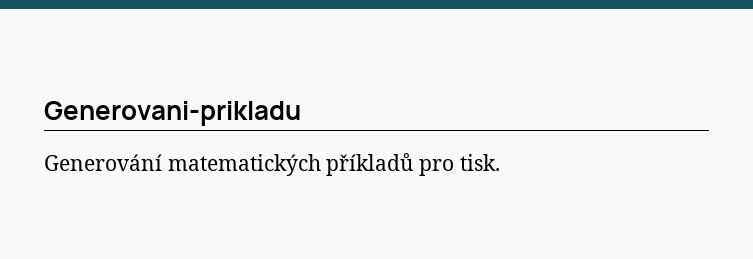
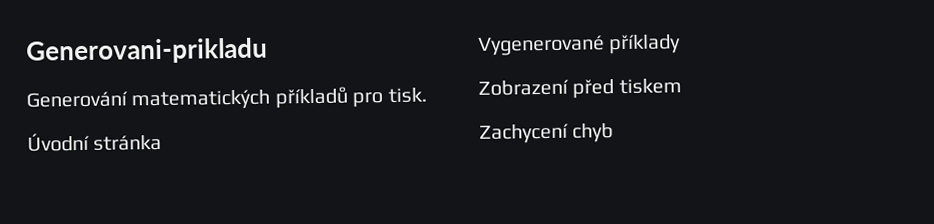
(500, 162) none -> [27,132,163,152] [478,34,682,56] [478,78,682,99] [479,123,615,144] // Úvodní stránka // Vygenerované příklady // Zobrazení před tiskem // Zachycení chyb

